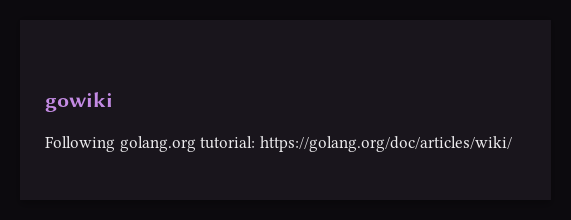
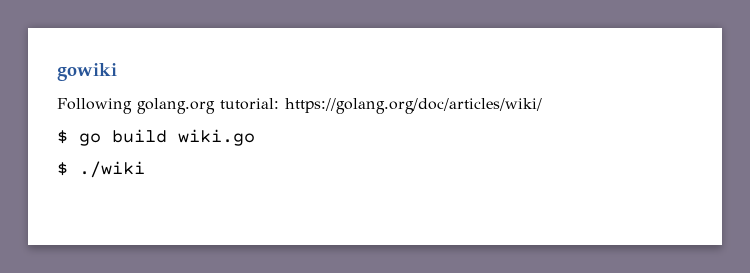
(512, 144) none -> [57,129,255,146] [57,161,145,178] // $ go build wiki.go // $ ./wiki

